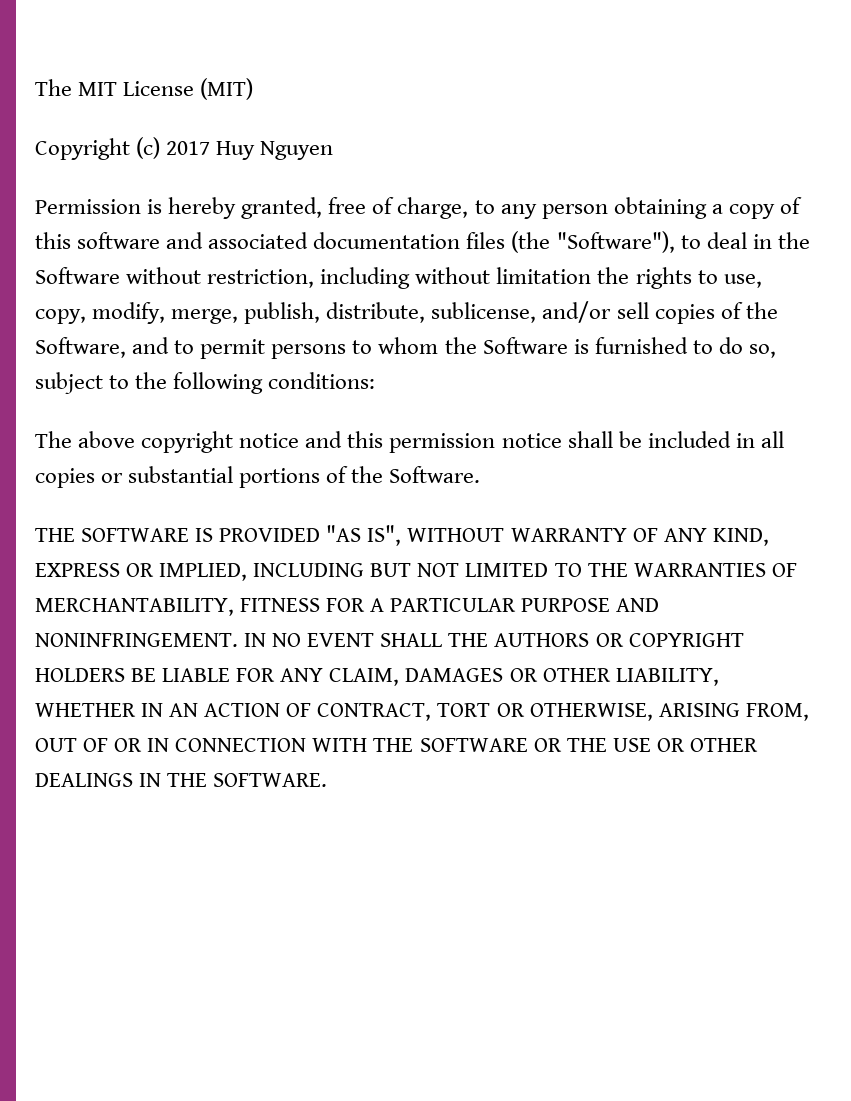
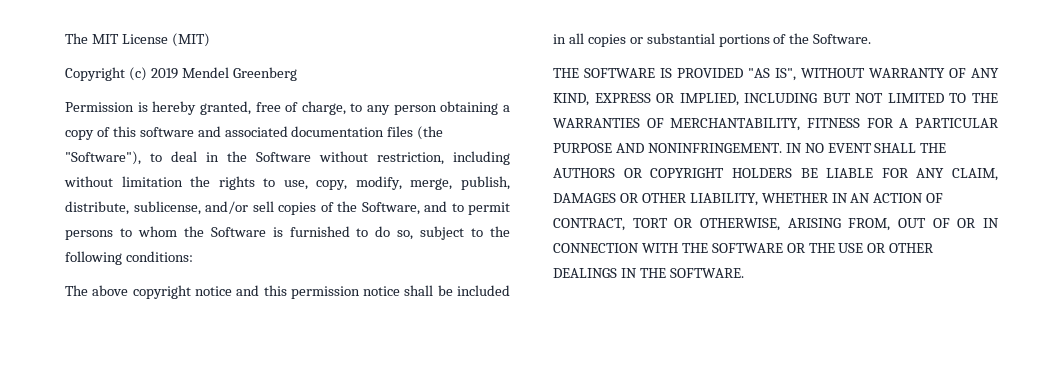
[166,141,334,160] 2017 Huy Nguyen -> [150,67,297,81] 2019 Mendel Greenberg

